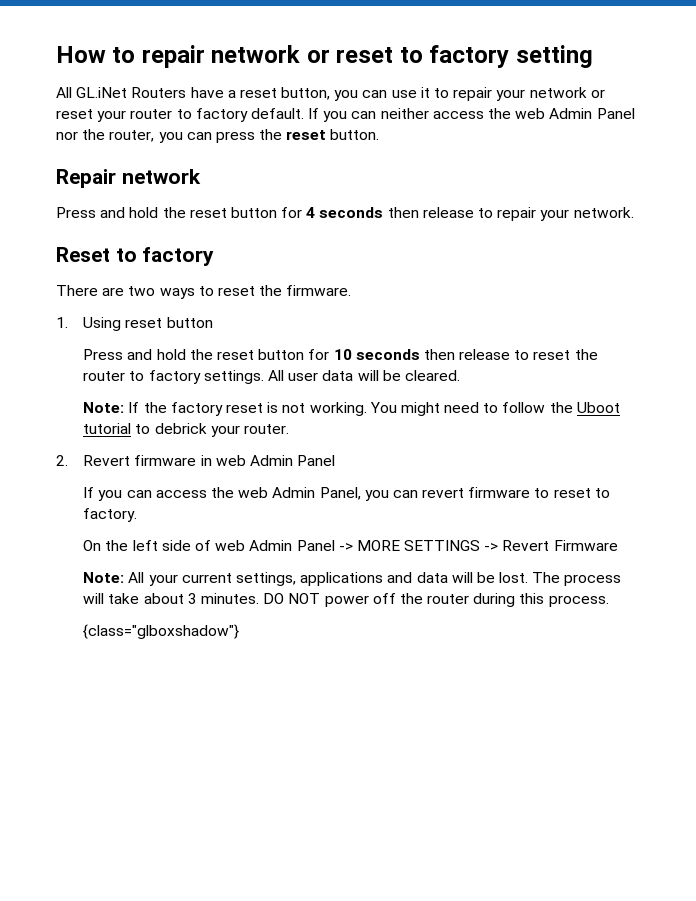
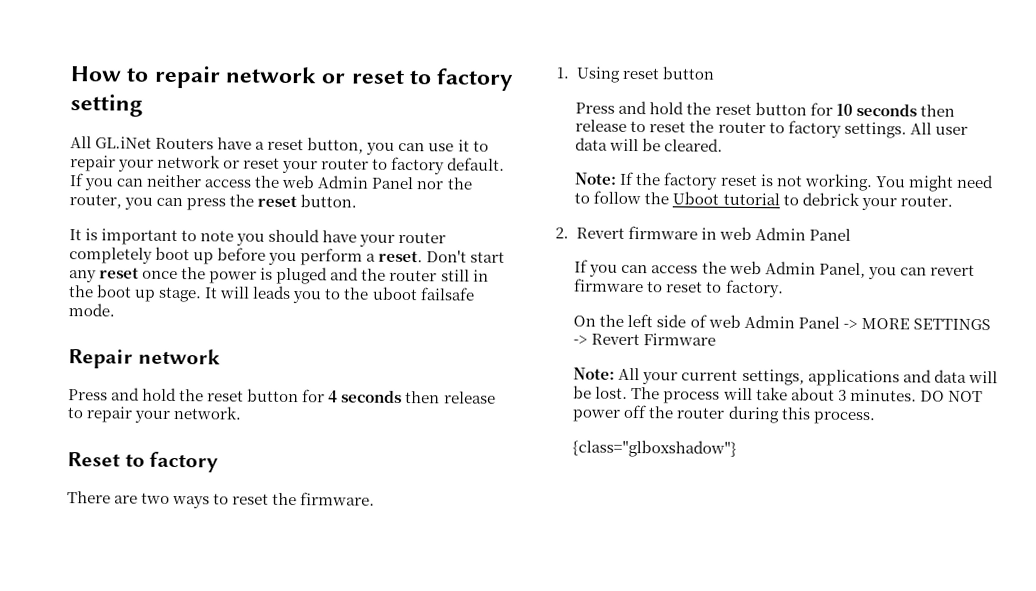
(380, 134) none -> [69,228,447,247] [69,246,506,266] [69,266,489,285] [68,284,475,304] [68,303,115,317] // It is important to note you should have your router completely boot up before you perform a reset. Don't start any reset once the power is pluged and the router still in the boot up stage. It will leads you to the uboot failsafe mode.

